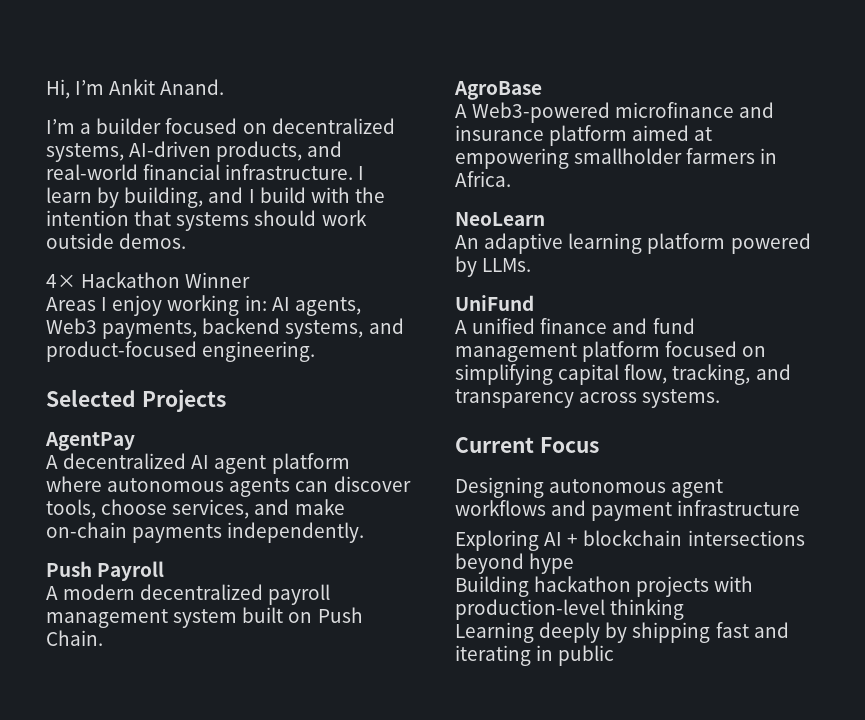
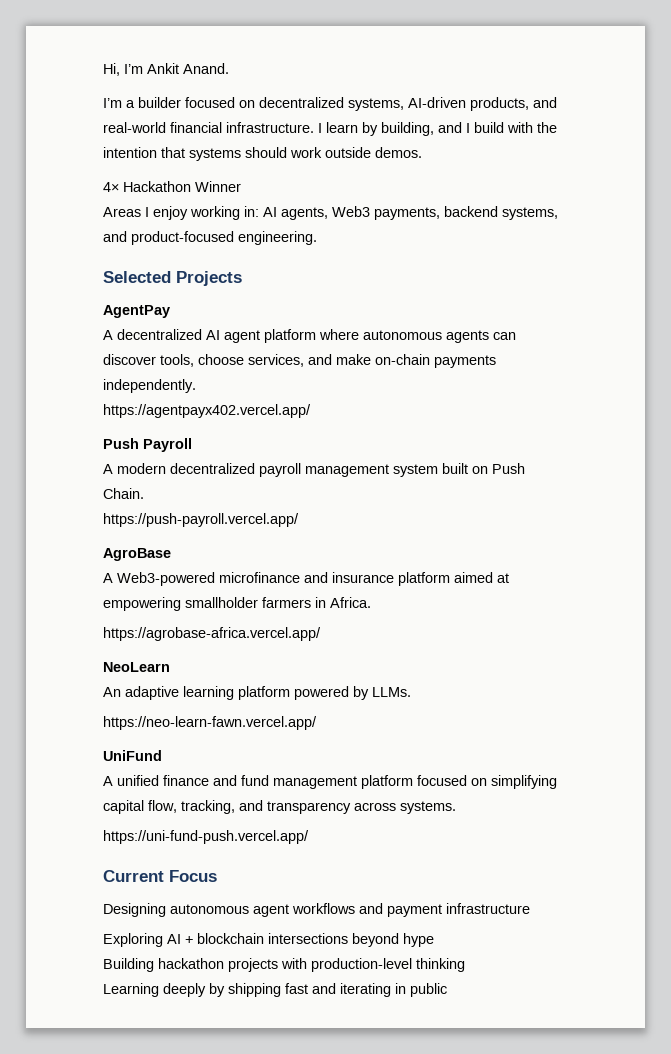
(365, 532) none -> [103,404,311,418] // https://agentpayx402.vercel.app/
(103, 638) none -> [103,513,299,527] // https://push-payroll.vercel.app/
(511, 179) none -> [103,627,321,641] // https://agrobase-africa.vercel.app/
(532, 265) none -> [103,716,317,730] // https://neo-learn-fawn.vercel.app/
(721, 398) none -> [103,830,309,844] // https://uni-fund-push.vercel.app/

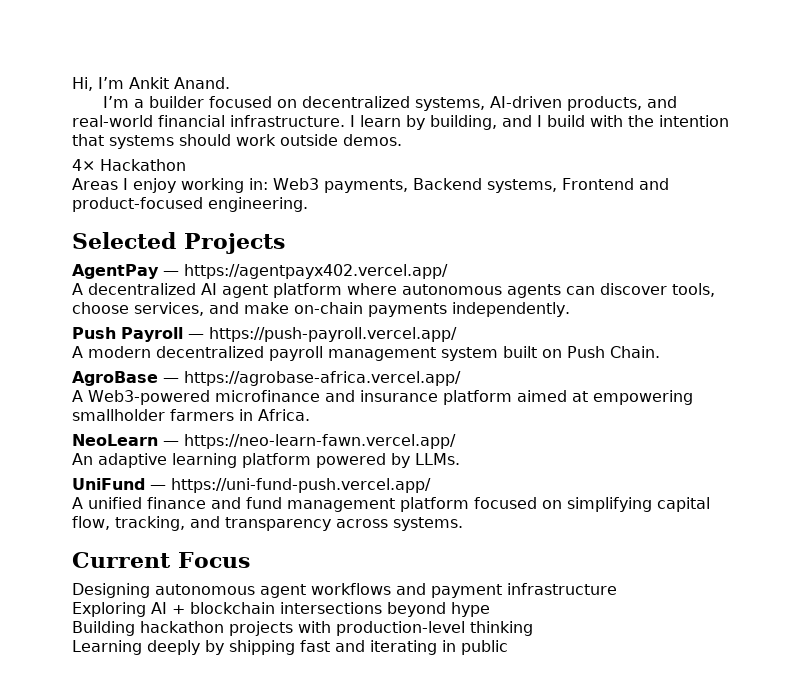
[195,181,241,192] Winner -> (186, 165) none
[263,206,558,220] AI agents, Web3 payments, backend systems, -> [273,178,634,193] Web3 payments, Backend systems, Frontend
(170, 311) none -> [163,264,448,279] — https://agentpayx402.vercel.app/
[103,404,311,418] // https://agentpayx402.vercel.app/ -> (570, 309) none
(192, 445) none -> [188,327,457,342] — https://push-payroll.vercel.app/
[103,513,299,527] // https://push-payroll.vercel.app/ -> (660, 352) none
(171, 554) none -> [163,371,461,386] — https://agrobase-africa.vercel.app/
[103,627,321,641] // https://agrobase-africa.vercel.app/ -> (310, 415) none
(170, 667) none -> [163,434,456,449] — https://neo-learn-fawn.vercel.app/
[103,716,317,730] // https://neo-learn-fawn.vercel.app/ -> (460, 459) none
(162, 755) none -> [149,478,431,493] — https://uni-fund-push.vercel.app/
[103,830,309,844] // https://uni-fund-push.vercel.app/ -> (463, 524) none

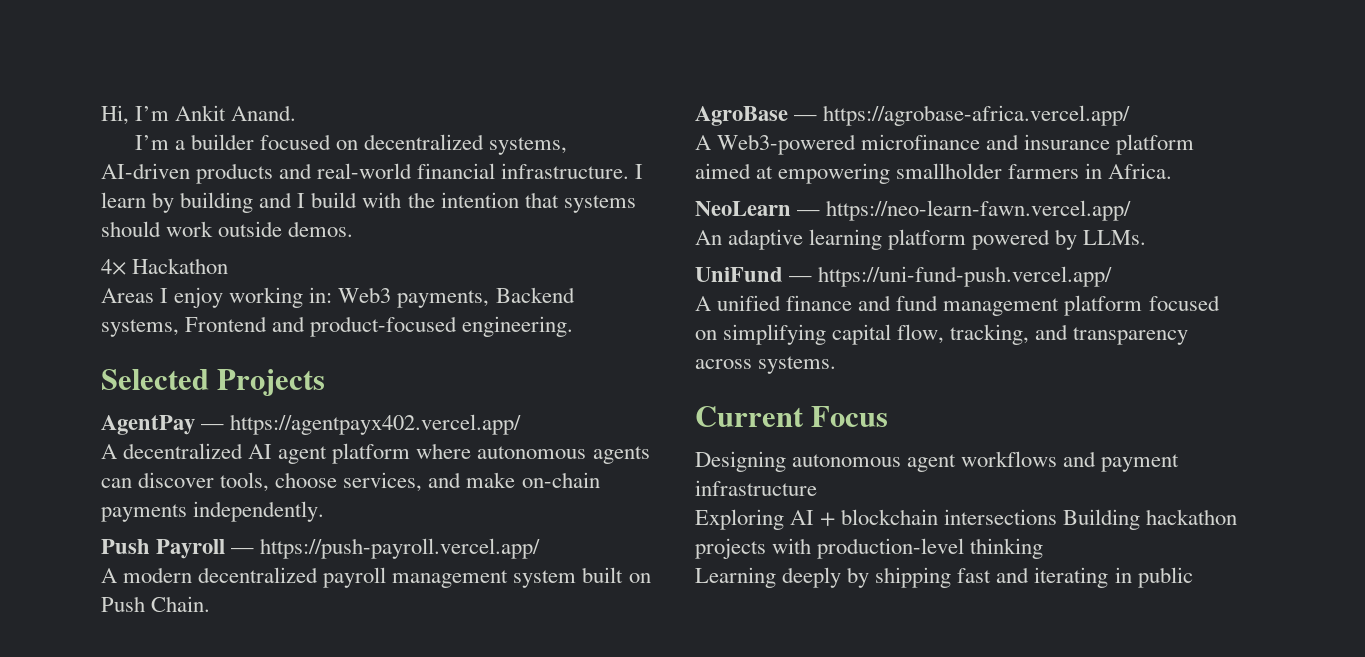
[566,96,642,111] products, -> [196,163,274,184] products
[430,115,497,130] building, -> [180,192,254,213] building
[387,602,490,617] beyond hype // -> (1058, 517) none

